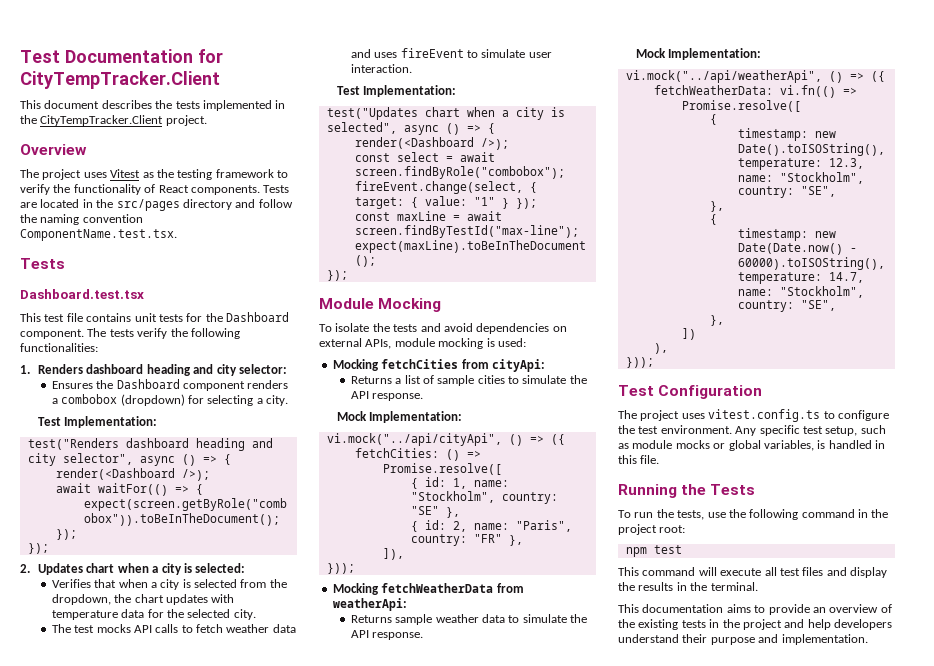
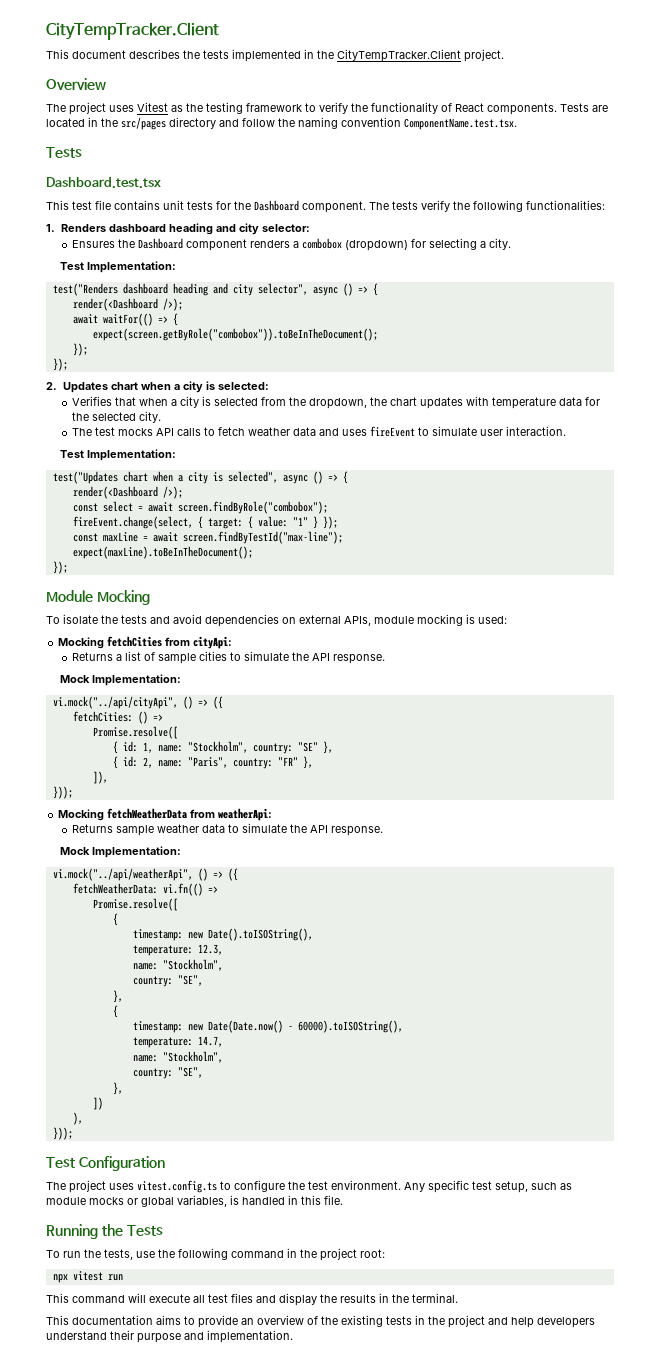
[20,49,223,63] Test Documentation for -> (46, 31) none
[625,545,682,557] npm test -> [52,1271,123,1283] npx vitest run

